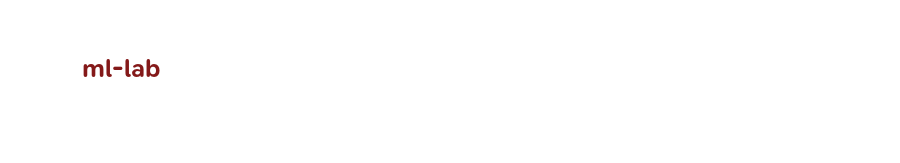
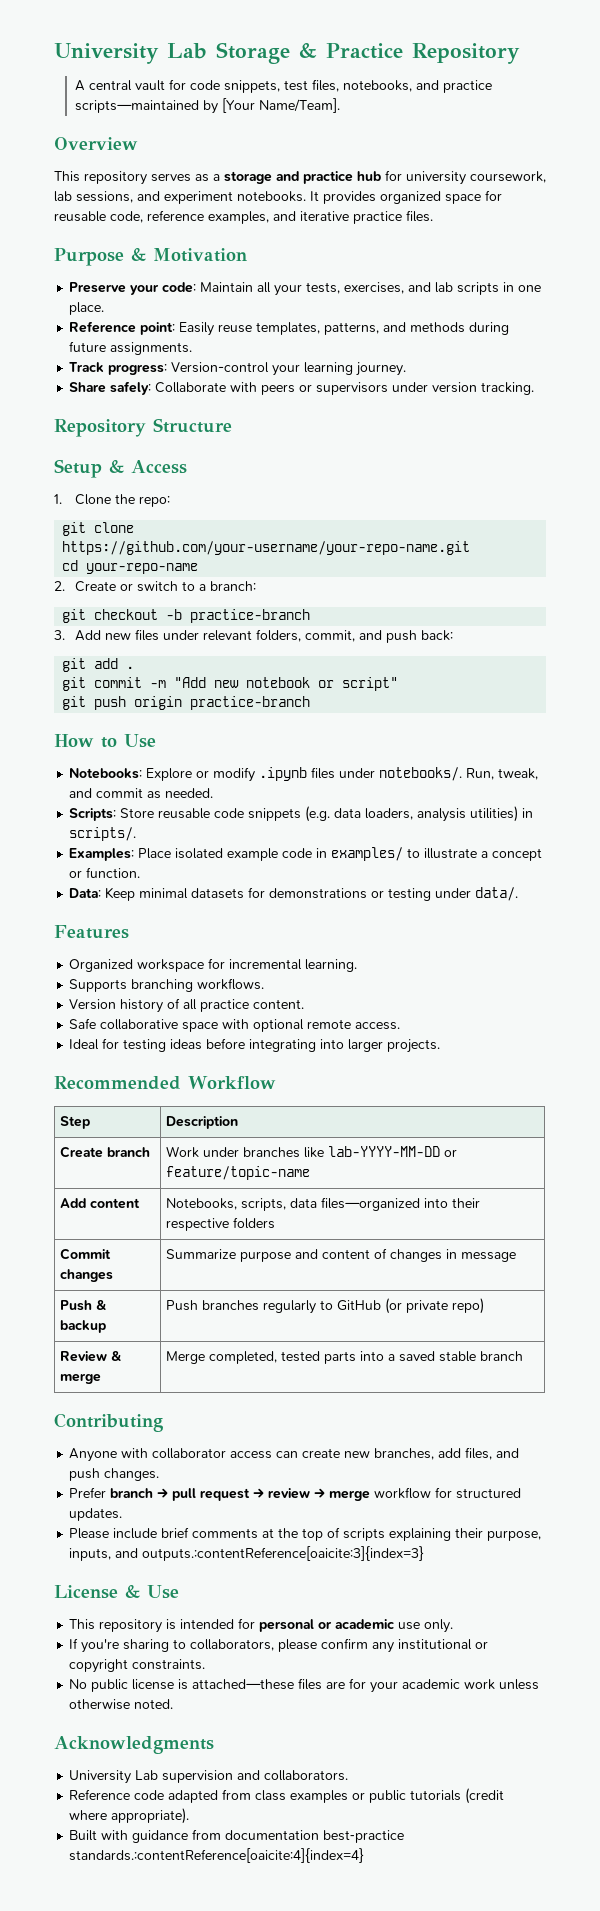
[82,59,161,77] ml-lab -> [54,42,520,64] [74,79,492,93] [74,98,340,114] [54,137,138,150] [54,170,546,185] [54,190,502,204] [54,210,433,224] [54,248,247,266] [69,282,542,296] [69,302,105,315] [69,321,510,336] [69,341,193,355] [69,362,407,376] [69,381,535,395] [54,418,232,437] [54,459,187,478] [54,494,170,507] [62,522,135,536] [62,541,471,555] [62,560,199,574] [54,581,256,592] [62,609,311,623] [54,629,453,643] [62,658,135,672] [62,677,399,691] [62,696,311,710] [54,734,156,748] [69,767,539,782] [69,788,214,799] [69,806,534,822] [69,827,137,841] [69,847,543,861] [69,867,141,878] [69,887,519,901] [54,925,129,939] [69,958,358,972] [69,978,265,992] [69,998,305,1013] [69,1018,401,1032] [69,1038,441,1053] [54,1076,276,1090] [59,1116,90,1129] [165,1116,238,1129] [59,1146,150,1158] [165,1146,457,1158] [165,1166,310,1180] [59,1198,140,1209] [165,1197,480,1211] [165,1217,275,1231] [59,1248,111,1260] [59,1269,113,1282] [165,1248,516,1262] [59,1300,107,1311] [59,1320,106,1333] [165,1298,484,1314] [59,1351,122,1362] [59,1373,101,1384] [165,1351,523,1364] [54,1413,163,1432] [69,1447,520,1462] [69,1468,160,1481] [69,1487,522,1501] [69,1508,123,1521] [69,1527,542,1541] [69,1546,425,1561] [54,1585,179,1599] [69,1618,454,1633] [69,1638,489,1653] [69,1659,206,1673] [69,1678,540,1693] [69,1699,174,1710] [54,1736,214,1754] [69,1770,349,1784] [69,1788,505,1804] [69,1808,190,1824] [69,1829,405,1843] [69,1848,365,1863] University Lab Storage & Practice Repository // A central vault for code snippets, test files, notebooks, and practice scripts—maintained by [Your Name/Team]. // Overview // This repository serves as a storage and practice hub for university coursework, lab sessions, and experiment notebooks. It provides organized space for reusable code, reference examples, and iterative practice files. // Purpose & Motivation // Preserve your code: Maintain all your tests, exercises, and lab scripts in one place. // Reference point: Easily reuse templates, patterns, and methods during future assignments. // Track progress: Version-control your learning journey. // Share safely: Collaborate with peers or supervisors under version tracking. // Repository Structure // Setup & Access // 1. Clone the repo: // git clone https://github.com/your-username/your-repo-name.git // cd your-repo-name // 2. Create or switch to a branch: // git checkout -b practice-branch // 3. Add new files under relevant folders, commit, and push back: // git add . // git commit -m "Add new notebook or script" // git push origin practice-branch // How to Use // Notebooks: Explore or modify .ipynb files under notebooks/. Run, tweak, and commit as needed. // Scripts: Store reusable code snippets (e.g. data loaders, analysis utilities) in scripts/. // Examples: Place isolated example code in examples/ to illustrate a concept or function. // Data: Keep minimal datasets for demonstrations or testing under data/. // Features // Organized workspace for incremental learning. // Supports branching workflows. // Version history of all practice content. // Safe collaborative space with optional remote access. // Ideal for testing ideas before integrating into larger projects. // Recommended Workflow // Step | Description // Create branch | Work under branches like lab-YYYY-MM-DD or feature/topic-name // Add content | Notebooks, scripts, data files—organized into their respective folders // Commit changes | Summarize purpose and content of changes in message // Push & backup | Push branches regularly to GitHub (or private repo) // Review & merge | Merge completed, tested parts into a saved stable branch // Contributing // Anyone with collaborator access can create new branches, add files, and push changes. // Prefer branch → pull request → review → merge workflow for structured updates. // Please include brief comments at the top of scripts explaining their purpose, inputs, and outputs.:contentReference[oaicite:3]{index=3} // License & Use // This repository is intended for personal or academic use only. // If you're sharing to collaborators, please confirm any institutional or copyright constraints. // No public license is attached—these files are for your academic work unless otherwise noted. // Acknowledgments // University Lab supervision and collaborators. // Reference code adapted from class examples or public tutorials (credit where appropriate). // Built with guidance from documentation best‑practice standards.:contentReference[oaicite:4]{index=4}

